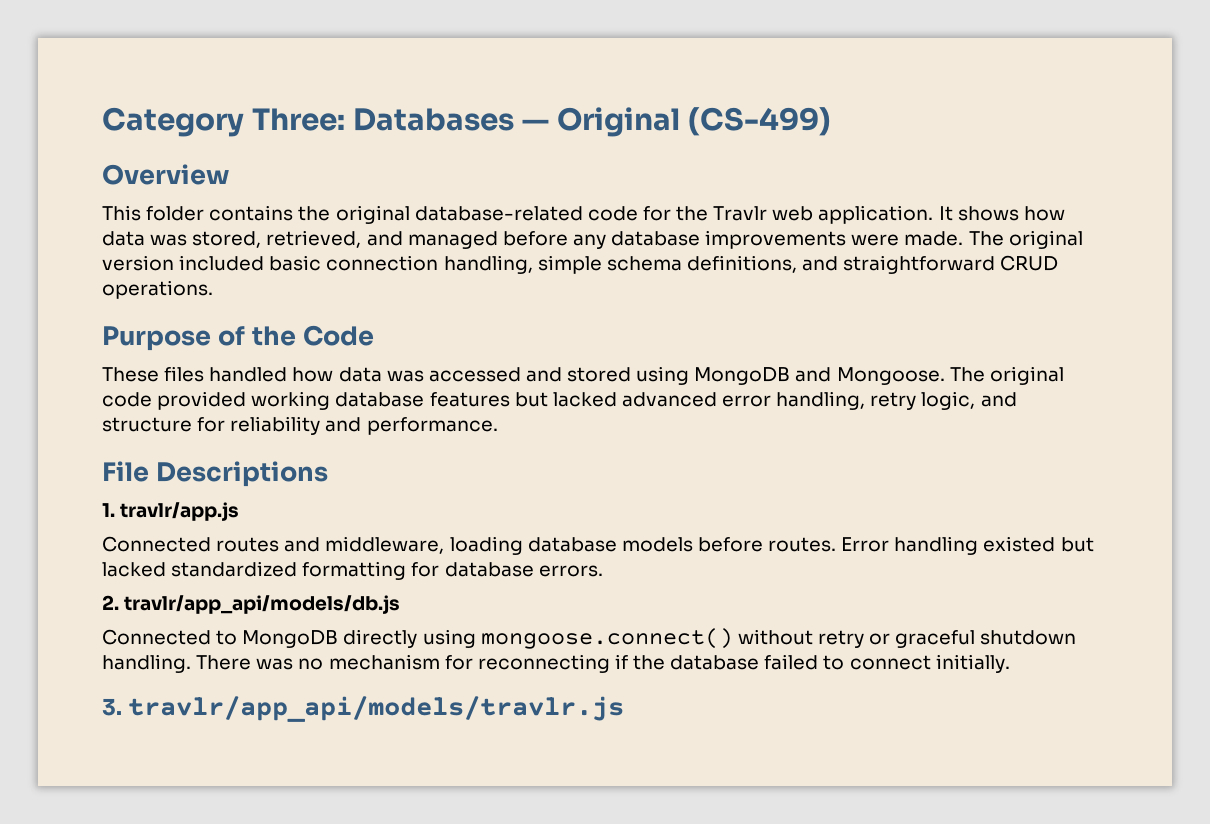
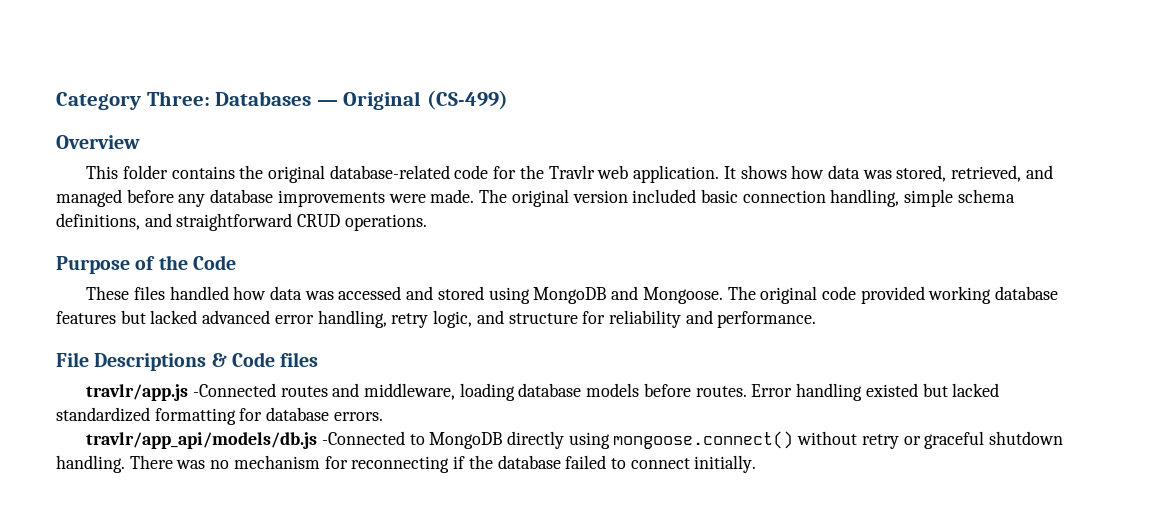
[102,503,115,517] // 1. -> [211,352,319,367] & Code files //
[102,536,211,552] // Connected -> [192,383,276,397] -Connected
[102,595,119,610] 2. -> (383, 416) none
[102,629,211,645] // Connected -> [321,431,405,445] -Connected
[102,696,624,722] // 3. travlr/app_api/models/travlr.js -> (757, 464) none

